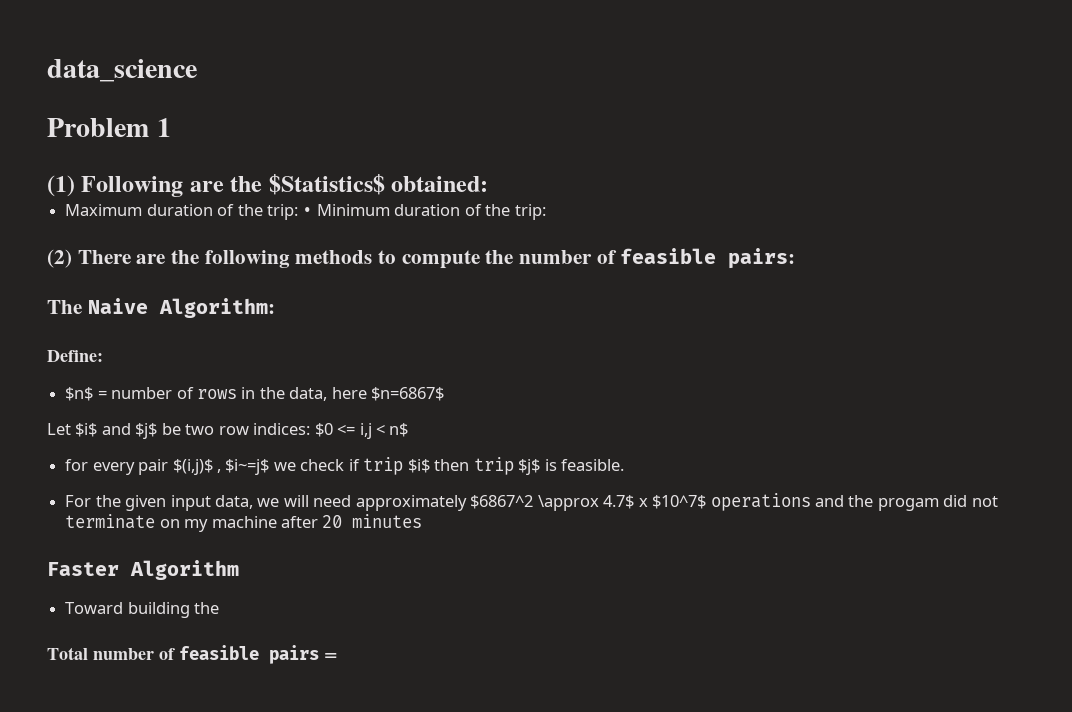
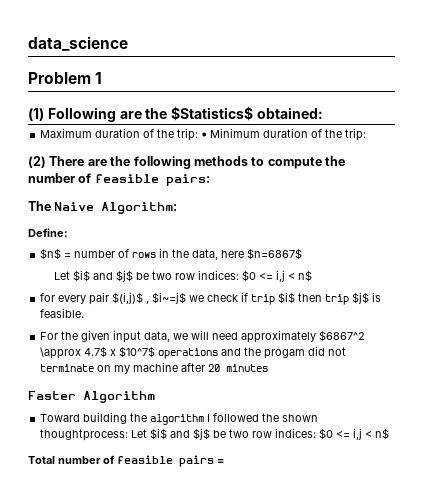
(220, 608) none -> [150,413,319,425] [40,428,390,441] algorithm I followed the shown thoughtprocess: Let $i$ and $j$ be two row indices: $0 <= i,j < n$

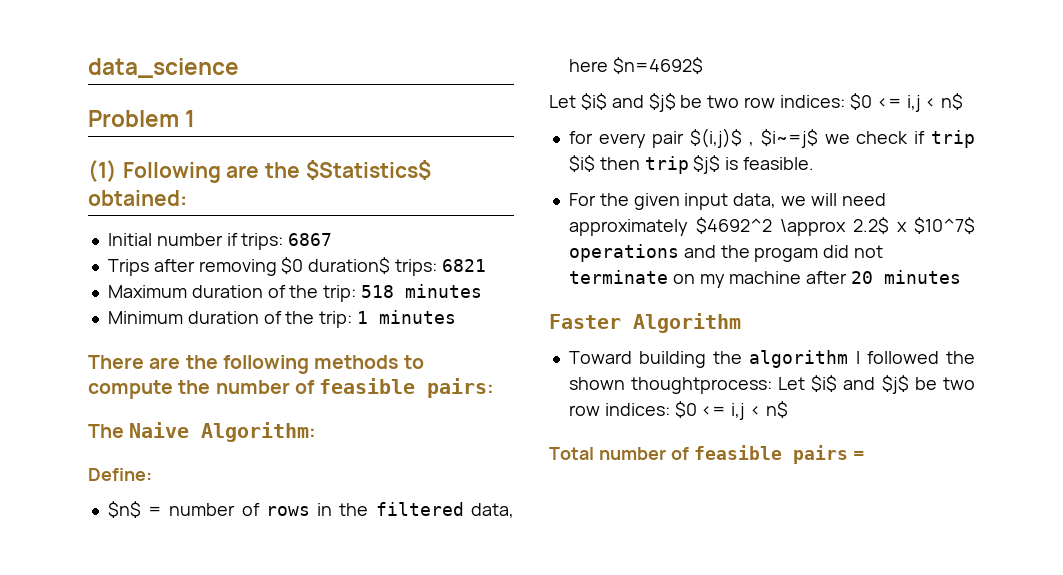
(323, 113) none -> [107,233,333,250] [107,257,486,276] // Initial number if trips: 6867 // Trips after removing $0 duration$ trips: 6821
[201,132,208,138] • -> [361,284,483,298] 518 minutes //
[28,156,46,168] // (2) -> [357,310,457,324] 1 minutes //
(190, 253) none -> [375,502,464,516] filtered
[247,248,303,260] $n=6867$ -> [612,57,703,74] $n=4692$
[319,330,366,342] [40,346,108,359] $6867^2 \approx 4.7$ -> [695,217,889,236] $4692^2 \approx 2.2$

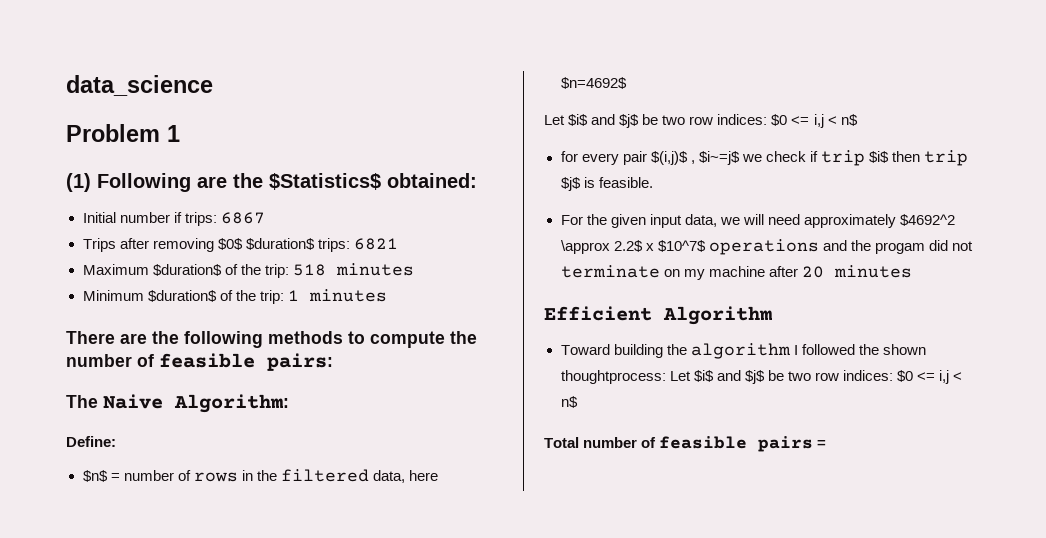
[281,257,391,274] $0 duration$ -> [217,238,315,250] $0$ $duration$
[191,285,263,298] duration -> [152,264,222,276] $duration$
[187,311,259,324] duration -> [147,290,217,302] $duration$
[549,314,621,329] Faster -> [544,306,652,321] Efficient

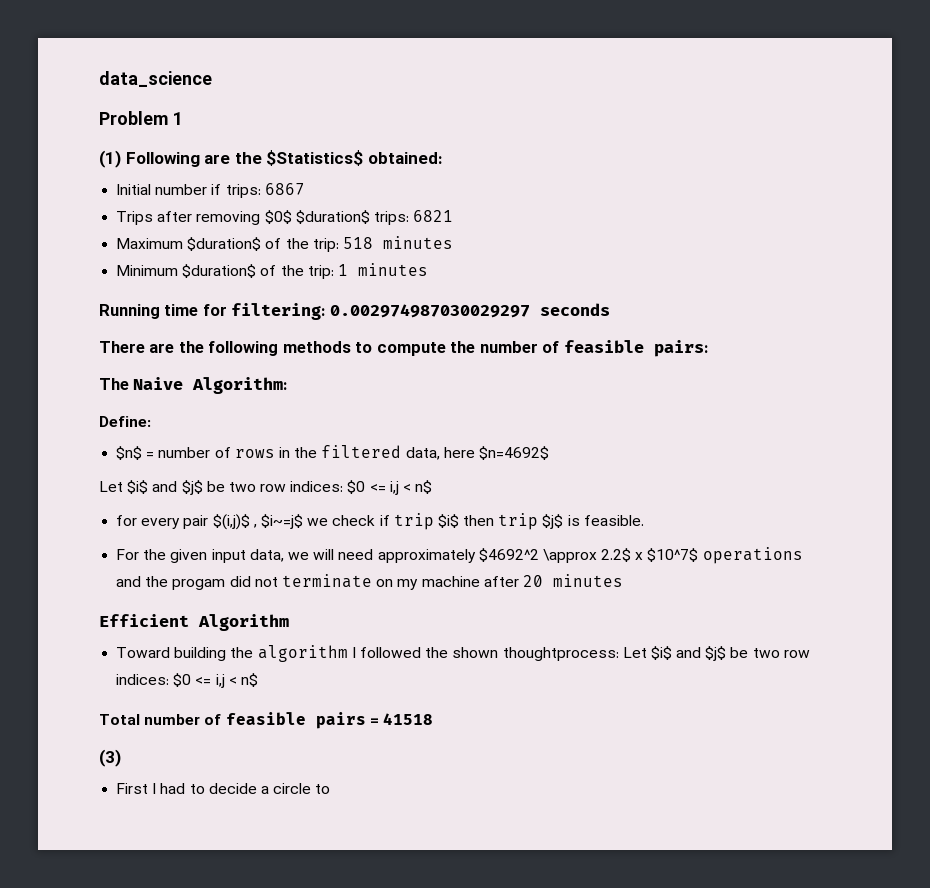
(387, 295) none -> [99,303,610,320] // Running time for filtering: 0.002974987030029297 seconds
(827, 444) none -> [382,713,433,725] [99,749,121,767] [116,783,331,794] 41518 // (3) // First I had to decide a circle to

